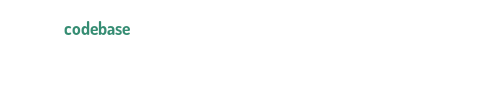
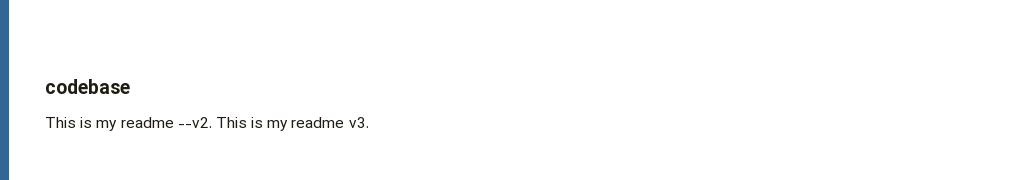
(130, 28) none -> [45,117,369,131] // This is my readme --v2. This is my readme v3.

